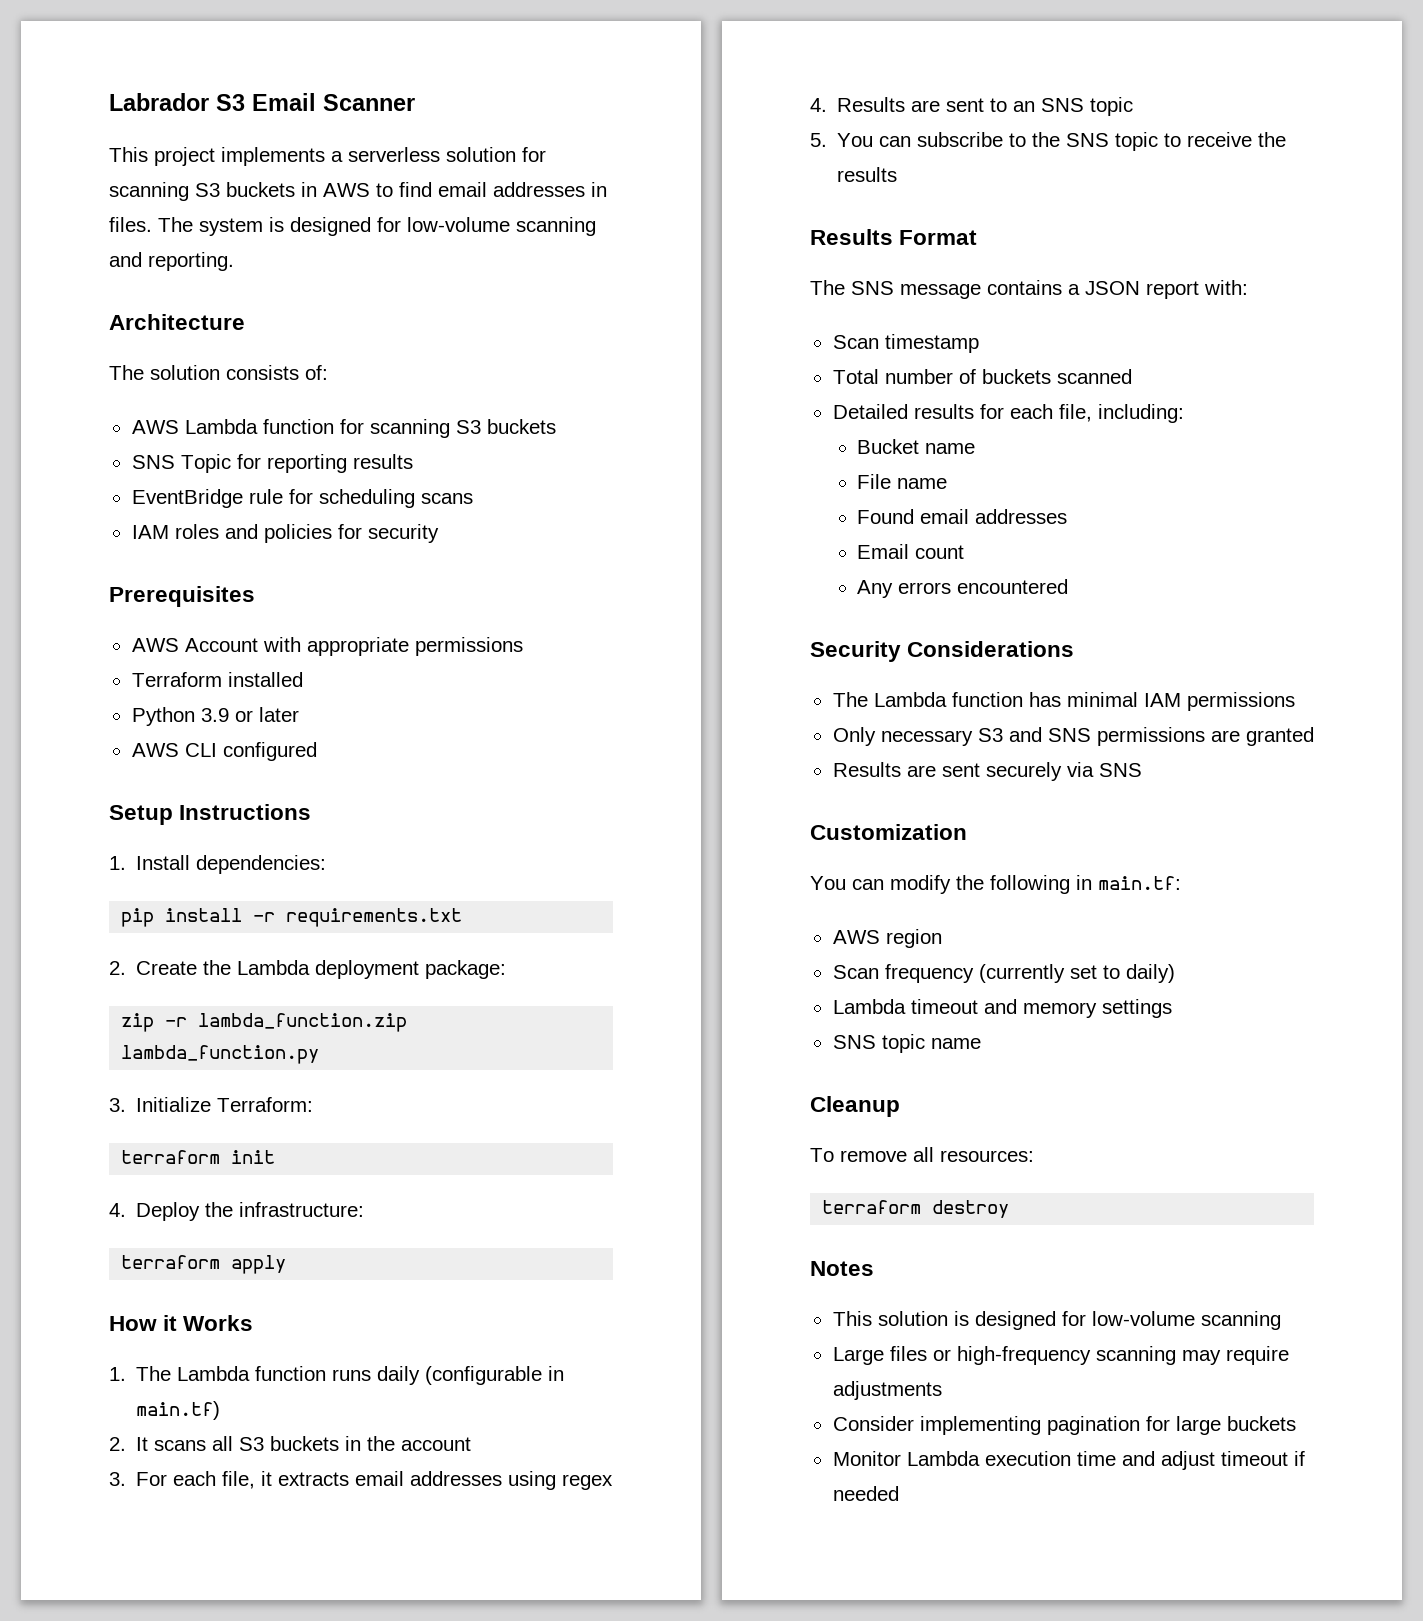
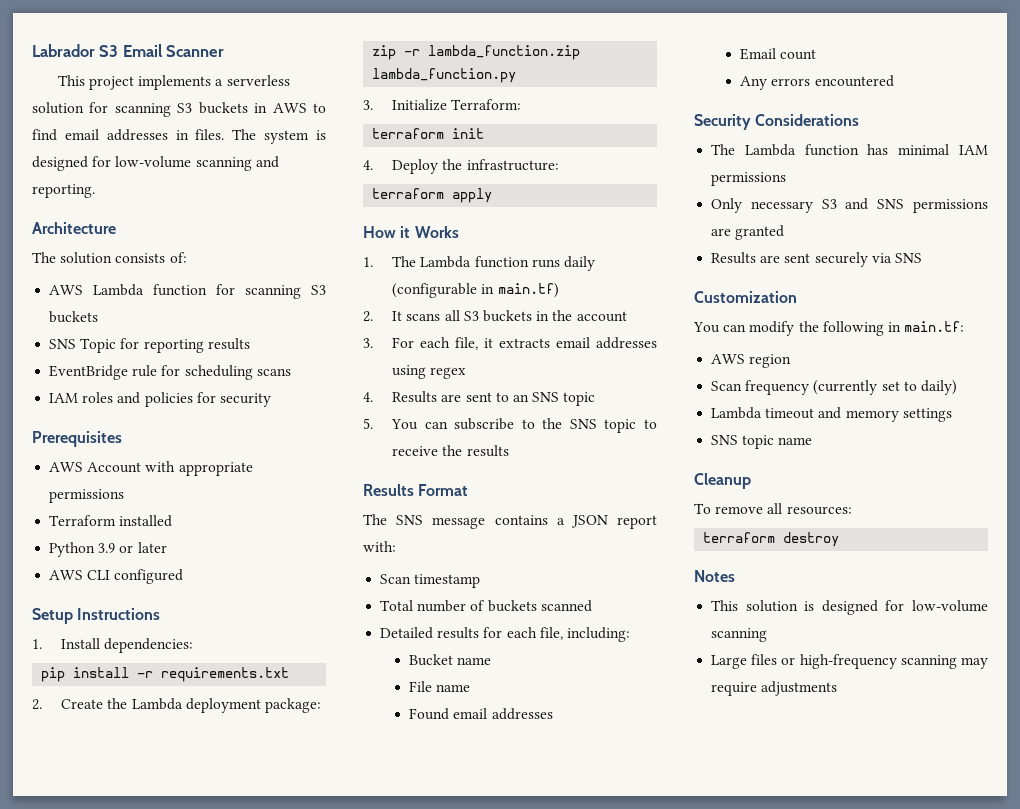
[832,1416,1296,1435] [832,1451,1305,1470] [832,1486,899,1501] // Consider implementing pagination for large buckets // Monitor Lambda execution time and adjust timeout if needed -> (838, 688) none

